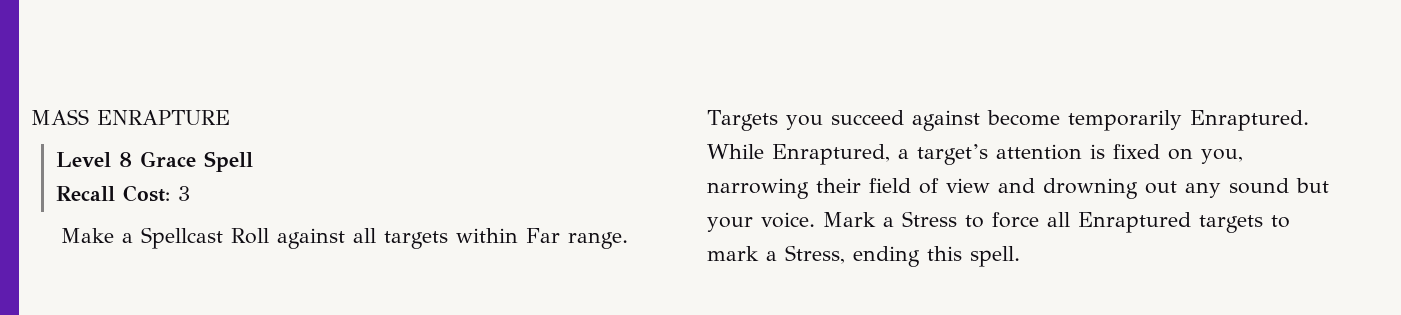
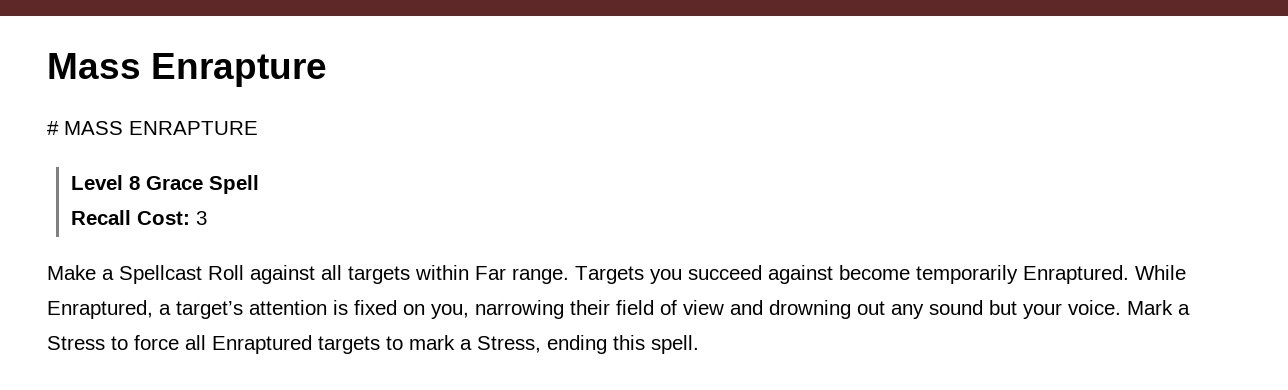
(31, 117) none -> [47,53,327,87] [47,121,59,135] Mass Enrapture // #

